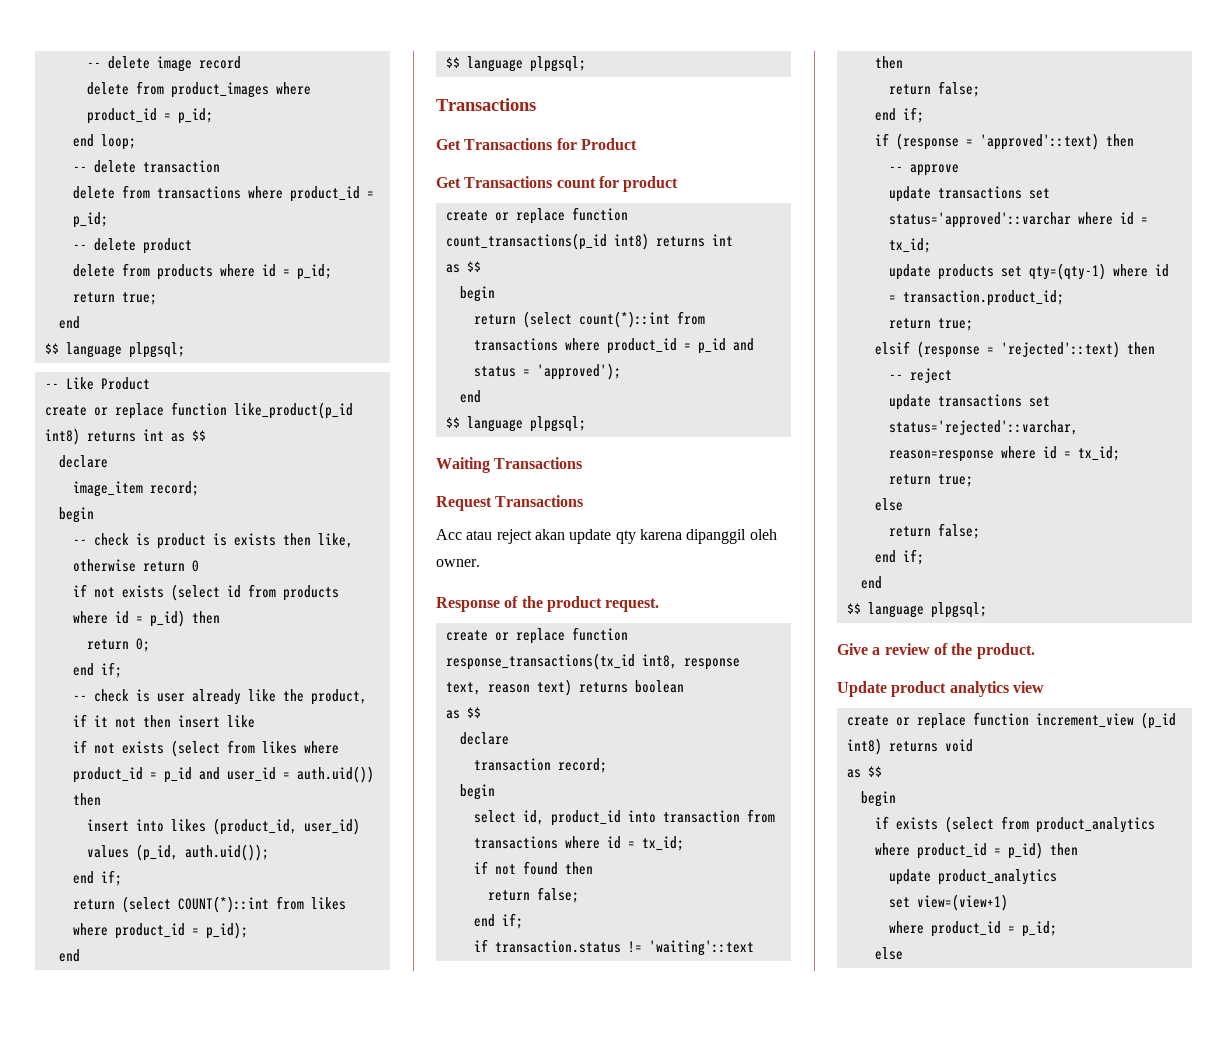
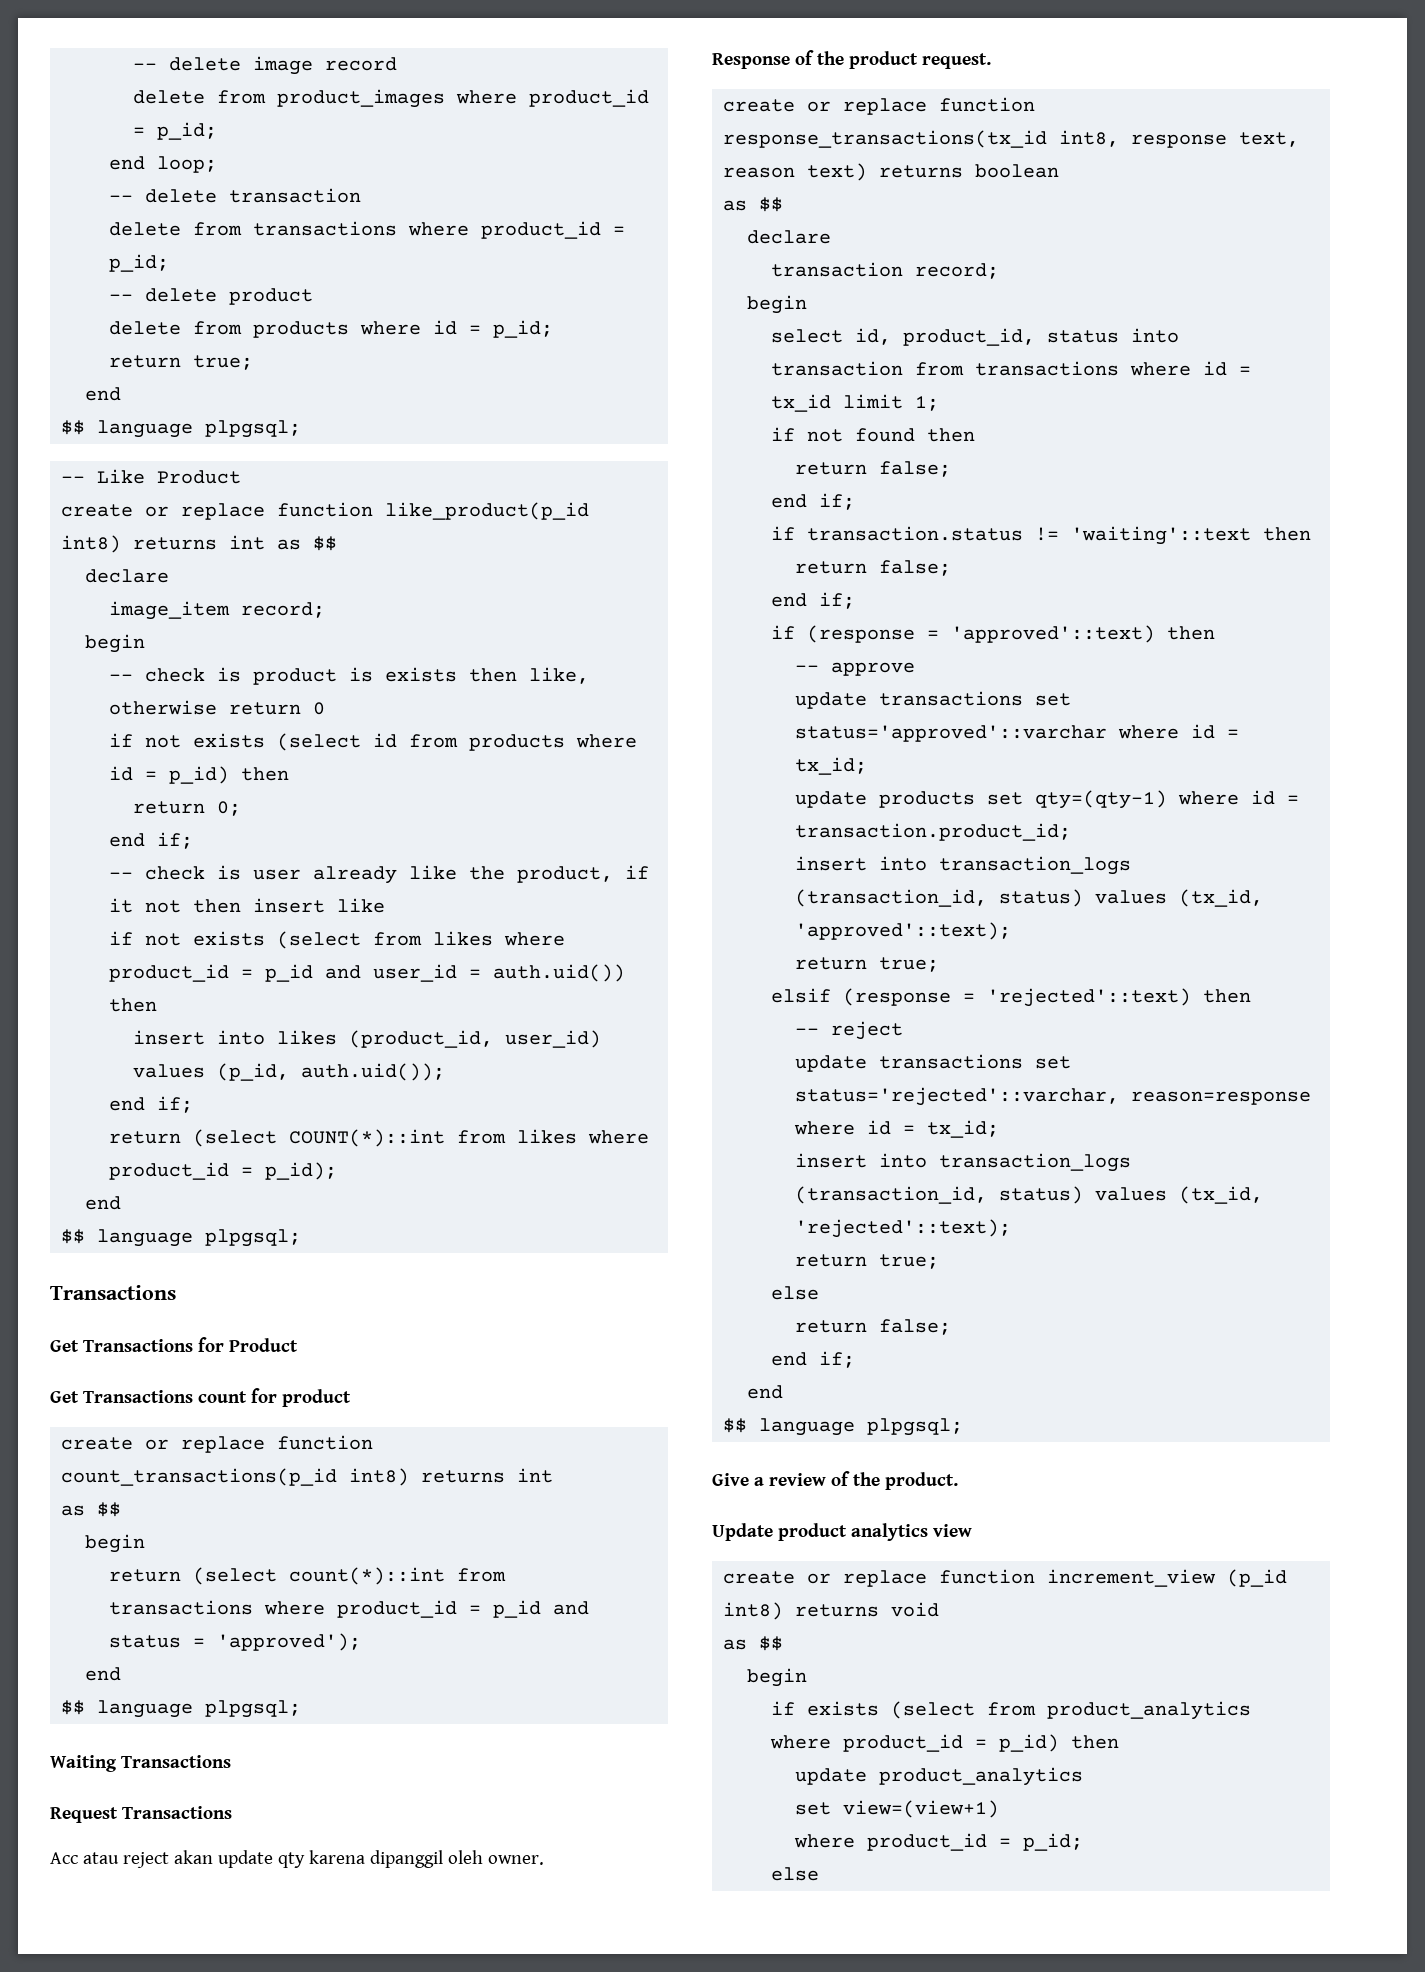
[550,810,621,826] product_id -> [903,328,1120,346] product_id, status
[641,836,684,851] tx_id; -> [771,394,940,412] tx_id limit 1;
(1064, 298) none -> [795,856,1132,875] [795,889,1264,907] [795,922,1012,940] // insert into transaction_logs (transaction_id, status) values (tx_id, 'approved'::text);
(1120, 453) none -> [795,1153,1132,1172] [795,1186,1264,1204] [795,1219,1012,1238] // insert into transaction_logs (transaction_id, status) values (tx_id, 'rejected'::text);

